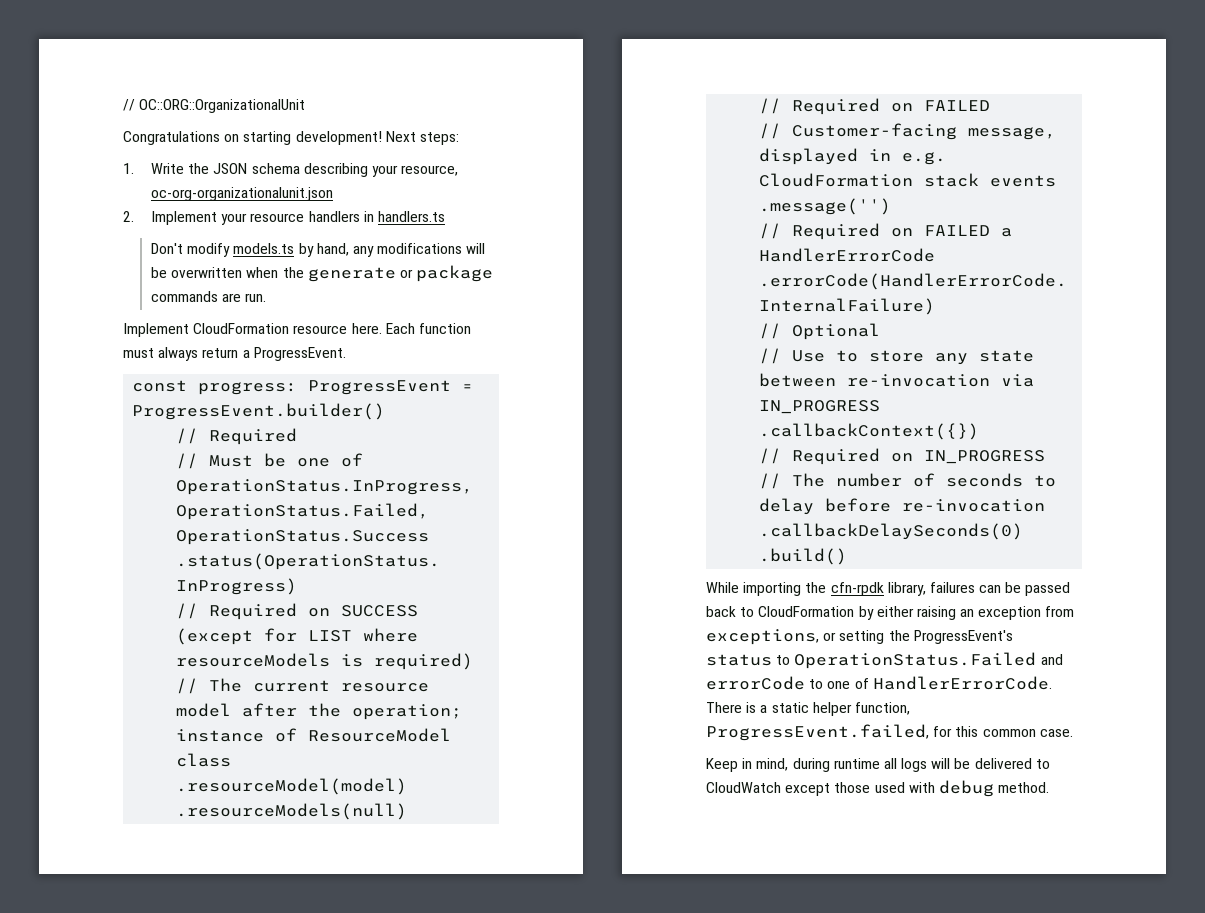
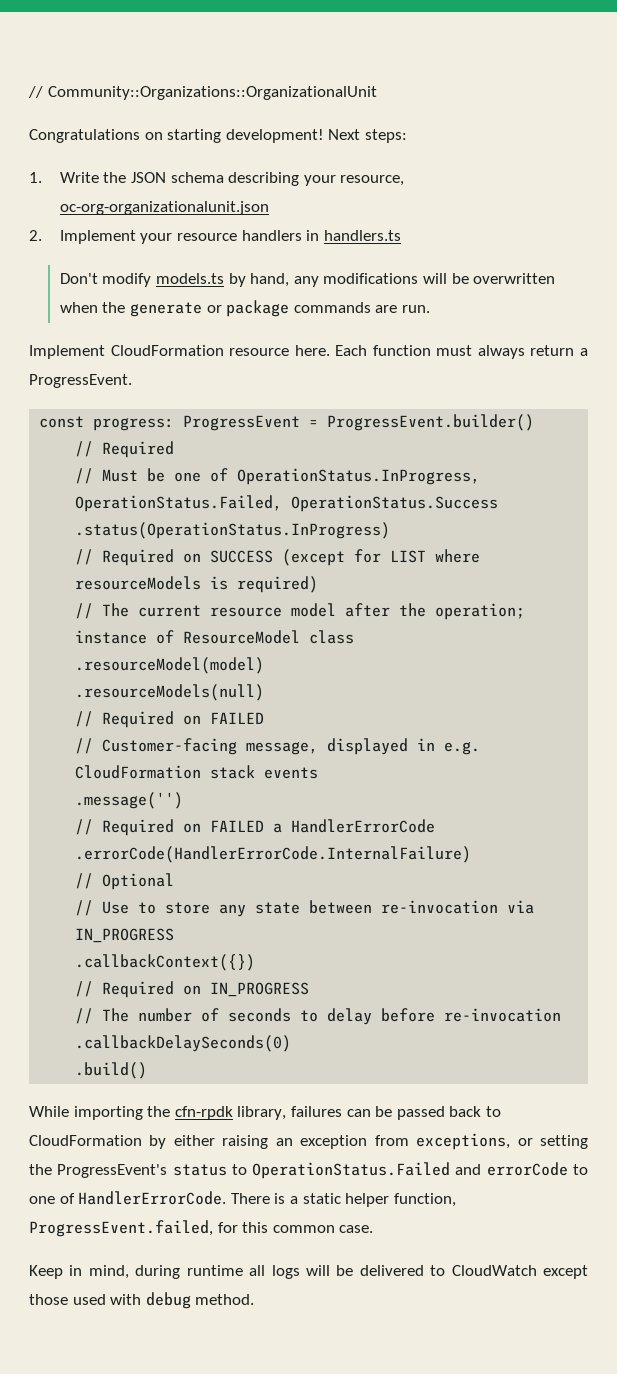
[123,99,306,113] // OC::ORG::OrganizationalUnit -> [28,86,377,100] // Community::Organizations::OrganizationalUnit

